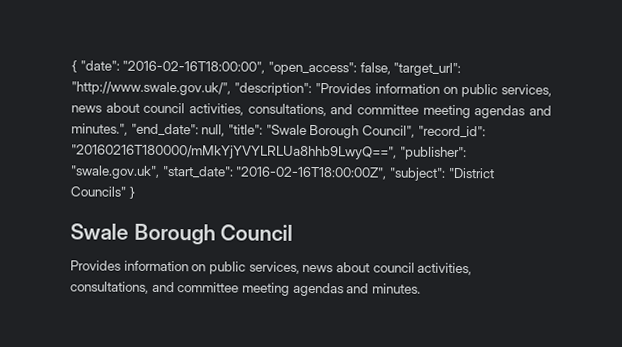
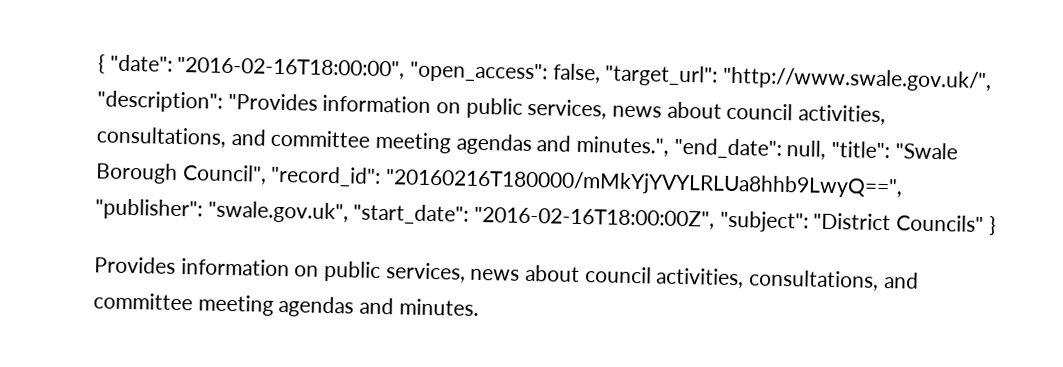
[70,223,294,245] // Swale Borough Council -> (996, 226) none

